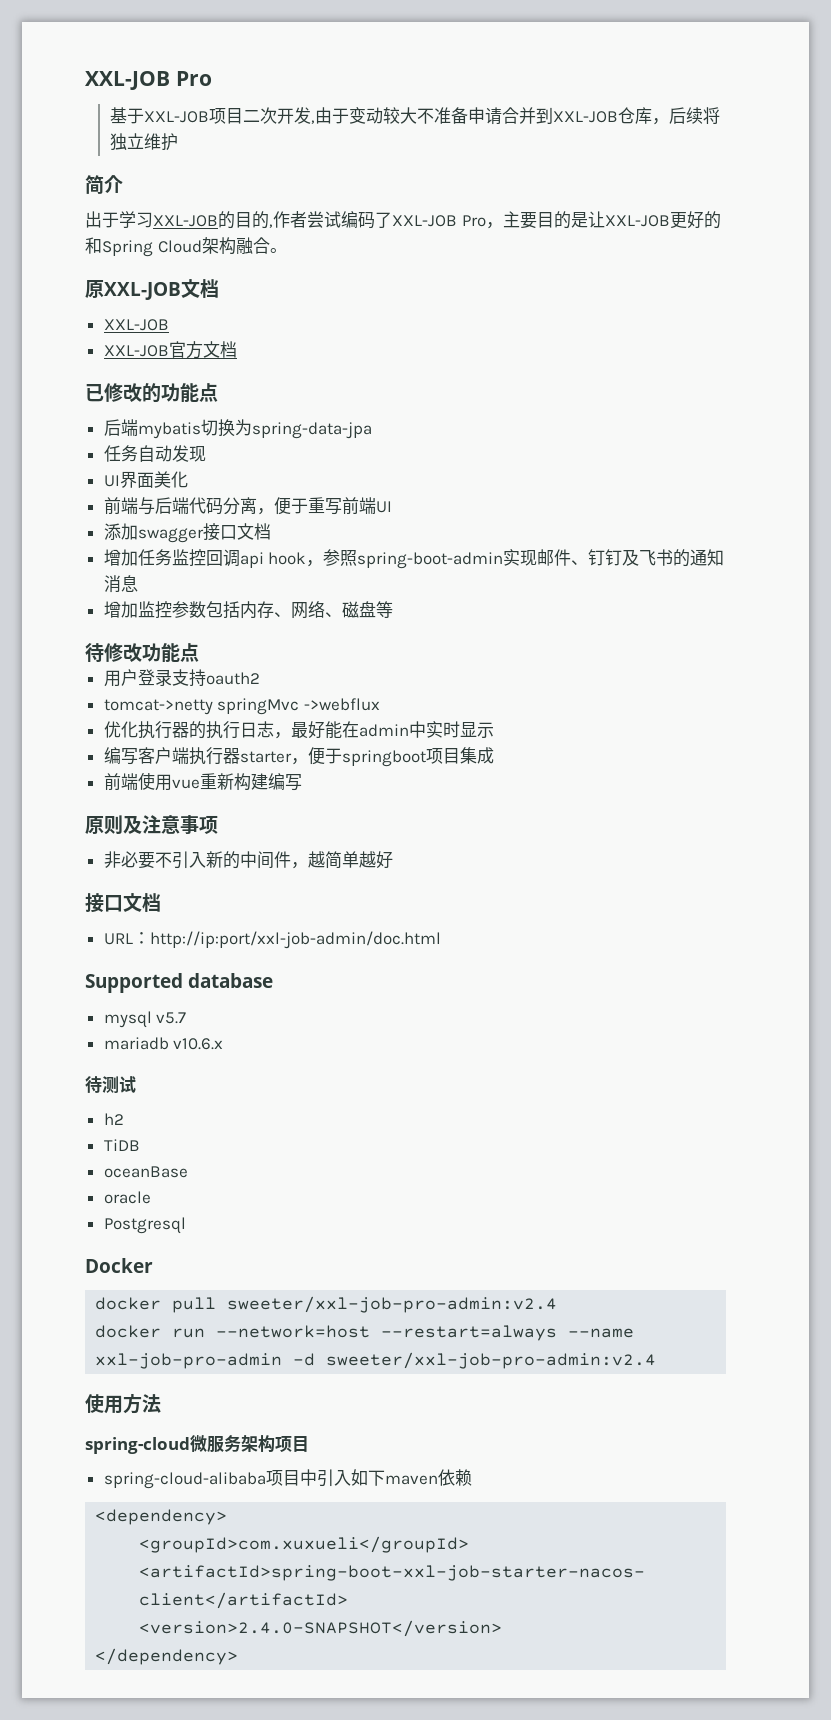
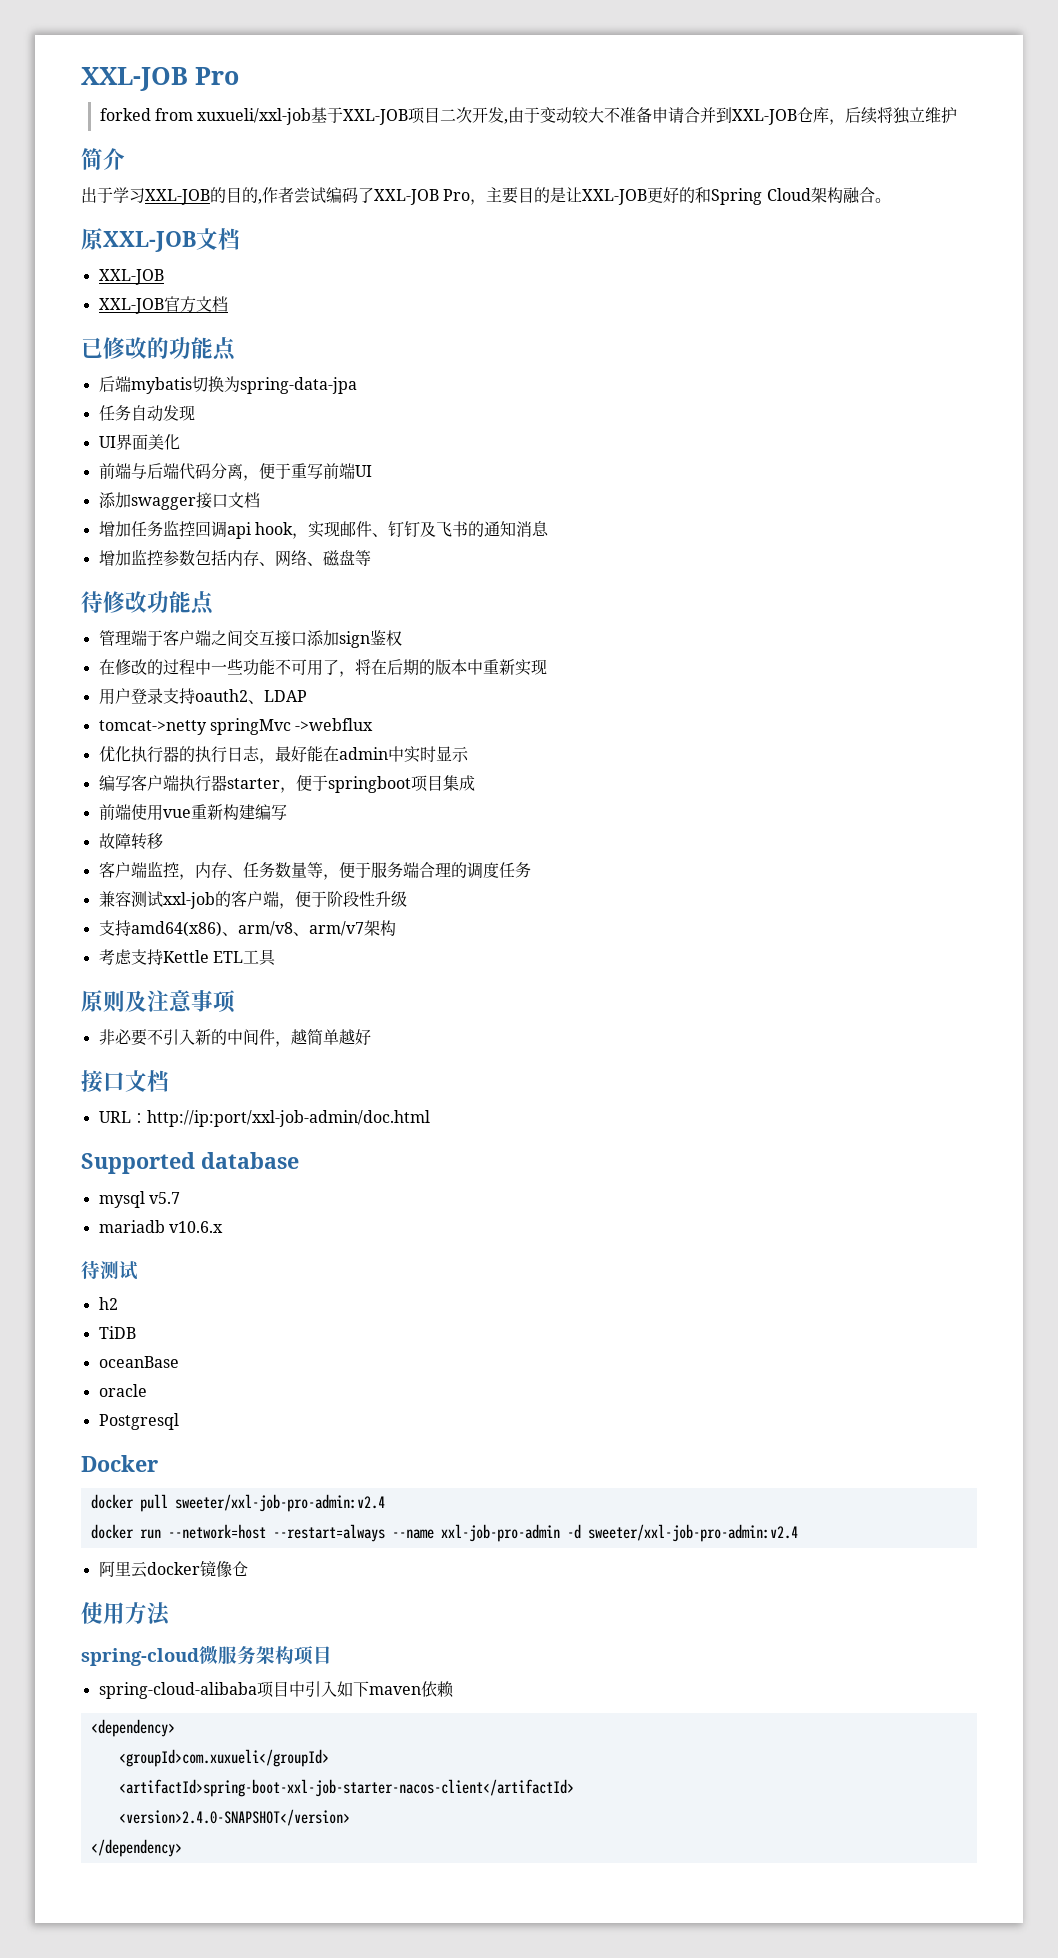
(212, 78) none -> [99,108,312,125] forked from xuxueli/xxl-job
[323,549,504,569] 参照spring-boot-admin -> (308, 536) none
(199, 652) none -> [98,629,402,648] [98,659,547,677] // 管理端于客户端之间交互接口添加sign鉴权 // 在修改的过程中一些功能不可用了，将在后期的版本中重新实现
(260, 678) none -> [247,690,307,704] 、LDAP
(302, 782) none -> [98,833,163,850] [98,861,531,880] [98,890,407,909] [98,920,396,937] [98,949,276,966] // 故障转移 // 客户端监控，内存、任务数量等，便于服务端合理的调度任务 // 兼容测试xxl-job的客户端，便于阶段性升级 // 支持amd64(x86)、arm/v8、arm/v7架构 // 考虑支持Kettle ETL工具
(657, 1360) none -> [98,1560,248,1578] // 阿里云docker镜像仓

